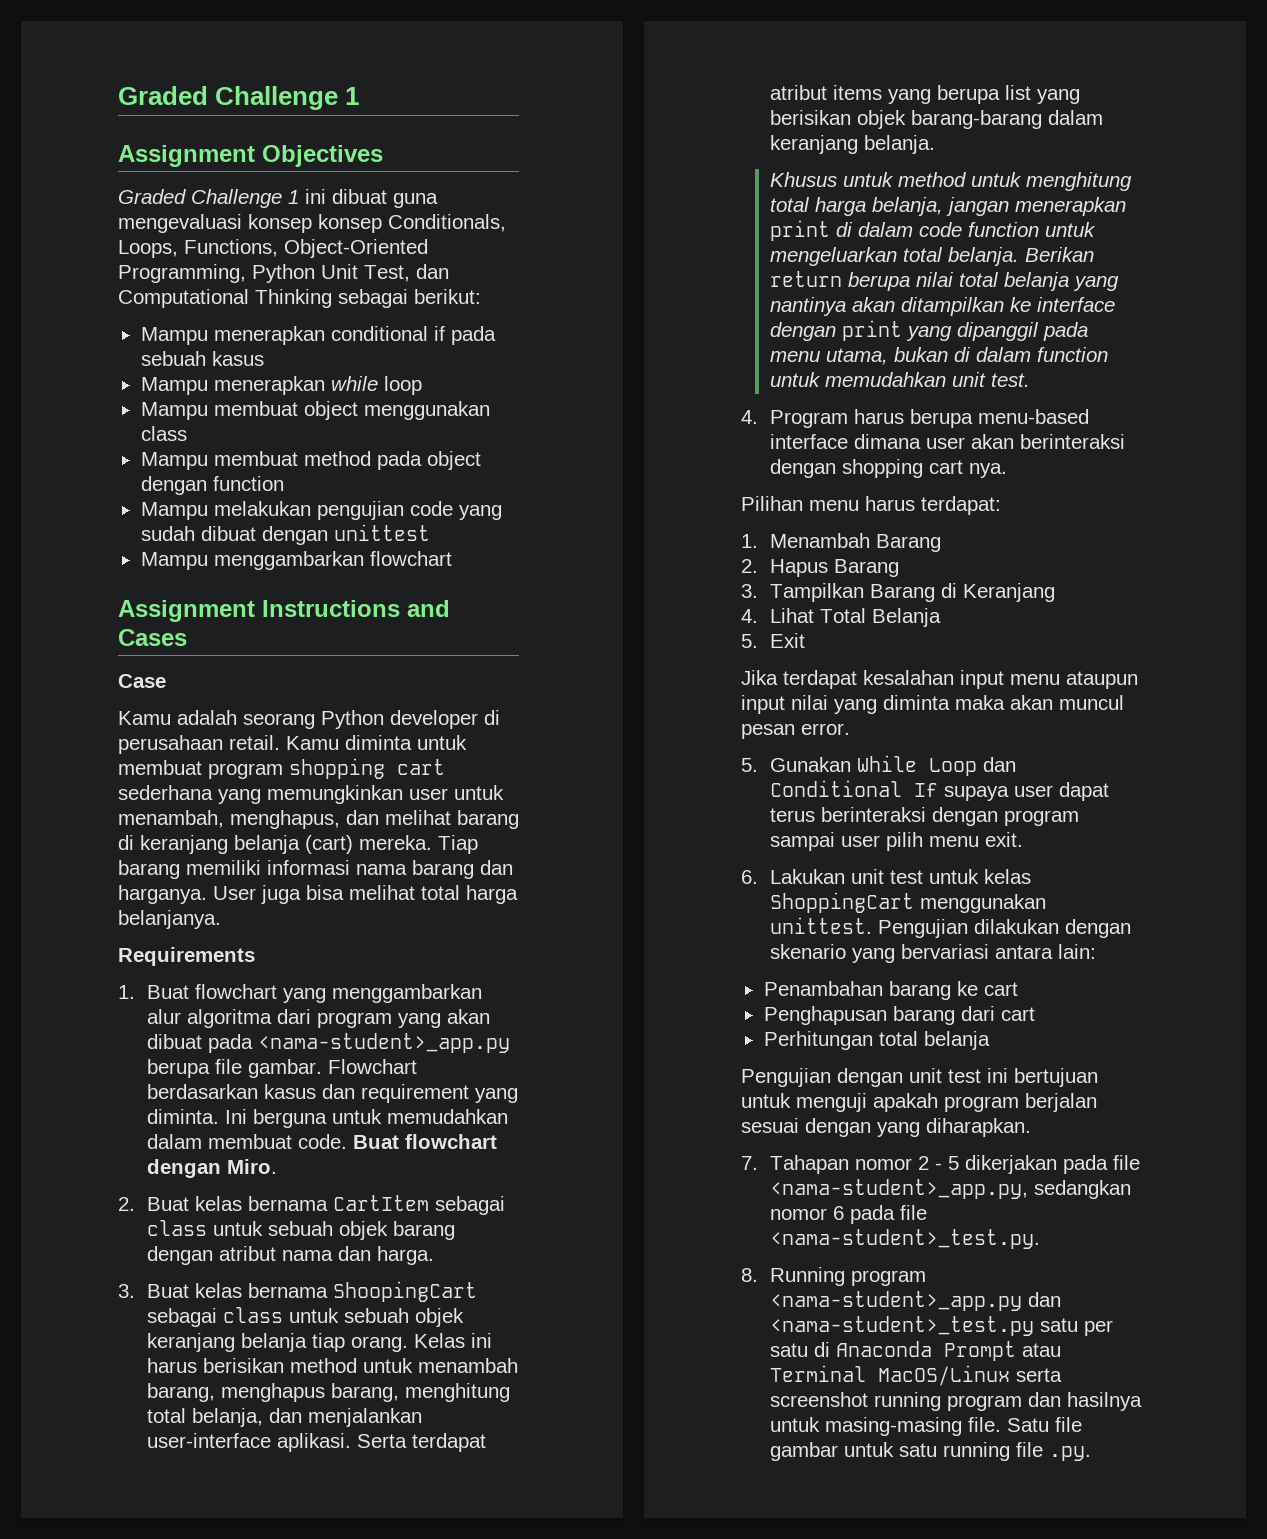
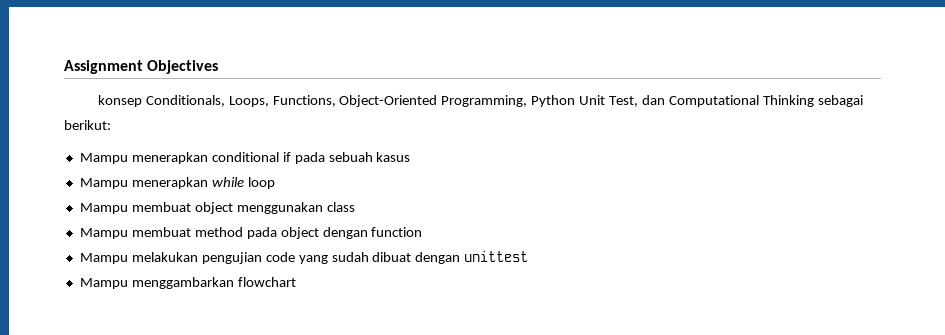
[118,86,360,110] Graded Challenge 1 // -> (64, 67) none
[118,189,438,208] [118,214,312,233] Graded Challenge 1 ini dibuat guna mengevaluasi konsep -> (219, 67) none
[118,600,450,622] [118,629,187,646] [118,674,166,688] [118,710,500,729] [118,735,467,754] [118,758,445,779] [118,785,504,804] [118,810,519,829] [118,835,478,854] [118,860,513,879] [118,885,518,904] [118,910,221,929] [118,947,255,966] [118,984,482,1003] [146,1009,490,1028] [146,1033,510,1053] [146,1059,417,1078] [146,1084,518,1103] [146,1109,508,1128] [146,1134,497,1149] [146,1159,277,1178] [118,1195,505,1215] [146,1220,455,1240] [146,1246,434,1265] [118,1281,477,1302] [146,1307,464,1327] [146,1333,492,1352] [146,1358,518,1373] [146,1383,510,1402] [146,1408,422,1427] [146,1433,486,1452] [769,85,1080,104] [769,110,1103,129] [769,135,935,154] [769,172,1132,191] [769,197,1126,216] [769,220,1096,241] [769,247,1094,266] [769,271,1119,291] [769,297,1115,316] [769,320,1088,341] [769,347,1108,365] [769,372,1030,387] [741,409,1089,428] [769,434,1125,449] [769,459,1007,478] [741,496,1001,515] [741,533,941,552] [741,559,899,577] [741,583,1055,602] [741,608,941,627] [741,633,805,648] [741,670,1138,689] [741,695,1124,714] [741,723,850,739] [741,755,1016,776] [769,780,1109,801] [769,807,1079,826] [769,832,1023,851] [741,869,1031,884] [769,892,1046,913] [769,917,1131,938] [769,944,1096,963] [763,981,1018,1000] [763,1006,1035,1025] [763,1031,990,1050] [741,1068,1098,1087] [741,1093,1097,1112] [741,1118,1031,1137] [741,1155,1140,1174] [769,1179,1131,1199] [769,1205,927,1224] [769,1229,1040,1249] [741,1267,926,1286] [769,1291,1061,1311] [769,1316,1113,1336] [769,1341,1061,1361] [769,1365,1062,1386] [769,1392,1142,1411] [769,1417,1082,1436] [769,1442,1091,1461] // Assignment Instructions and Cases // Case // Kamu adalah seorang Python developer di perusahaan retail. Kamu diminta untuk membuat program shopping cart sederhana yang memungkinkan user untuk menambah, menghapus, dan melihat barang di keranjang belanja (cart) mereka. Tiap barang memiliki informasi nama barang dan harganya. User juga bisa melihat total harga belanjanya. // Requirements // 1. Buat flowchart yang menggambarkan alur algoritma dari program yang akan dibuat pada <nama-student>_app.py berupa file gambar. Flowchart berdasarkan kasus dan requirement yang diminta. Ini berguna untuk memudahkan dalam membuat code. Buat flowchart dengan Miro. // 2. Buat kelas bernama CartItem sebagai class untuk sebuah objek barang dengan atribut nama dan harga. // 3. Buat kelas bernama ShoopingCart sebagai class untuk sebuah objek keranjang belanja tiap orang. Kelas ini harus berisikan method untuk menambah barang, menghapus barang, menghitung total belanja, dan menjalankan user-interface aplikasi. Serta terdapat atribut items yang berupa list yang berisikan objek barang-barang dalam keranjang belanja. // Khusus untuk method untuk menghitung total harga belanja, jangan menerapkan print di dalam code function untuk mengeluarkan total belanja. Berikan return berupa nilai total belanja yang nantinya akan ditampilkan ke interface dengan print yang dipanggil pada menu utama, bukan di dalam function untuk memudahkan unit test. // 4. Program harus berupa menu-based interface dimana user akan berinteraksi dengan shopping cart nya. // Pilihan menu harus terdapat: // 1. Menambah Barang // 2. Hapus Barang // 3. Tampilkan Barang di Keranjang // 4. Lihat Total Belanja // 5. Exit // Jika terdapat kesalahan input menu ataupun input nilai yang diminta maka akan muncul pesan error. // 5. Gunakan While Loop dan Conditional If supaya user dapat terus berinteraksi dengan program sampai user pilih menu exit. // 6. Lakukan unit test untuk kelas ShoppingCart menggunakan unittest. Pengujian dilakukan dengan skenario yang bervariasi antara lain: // Penambahan barang ke cart // Penghapusan barang dari cart // Perhitungan total belanja // Pengujian dengan unit test ini bertujuan untuk menguji apakah program berjalan sesuai dengan yang diharapkan. // 7. Tahapan nomor 2 - 5 dikerjakan pada file <nama-student>_app.py, sedangkan nomor 6 pada file <nama-student>_test.py. // 8. Running program <nama-student>_app.py dan <nama-student>_test.py satu per satu di Anaconda Prompt atau Terminal MacOS/Linux serta screenshot running program dan hasilnya untuk masing-masing file. Satu file gambar untuk satu running file .py. -> (296, 282) none

